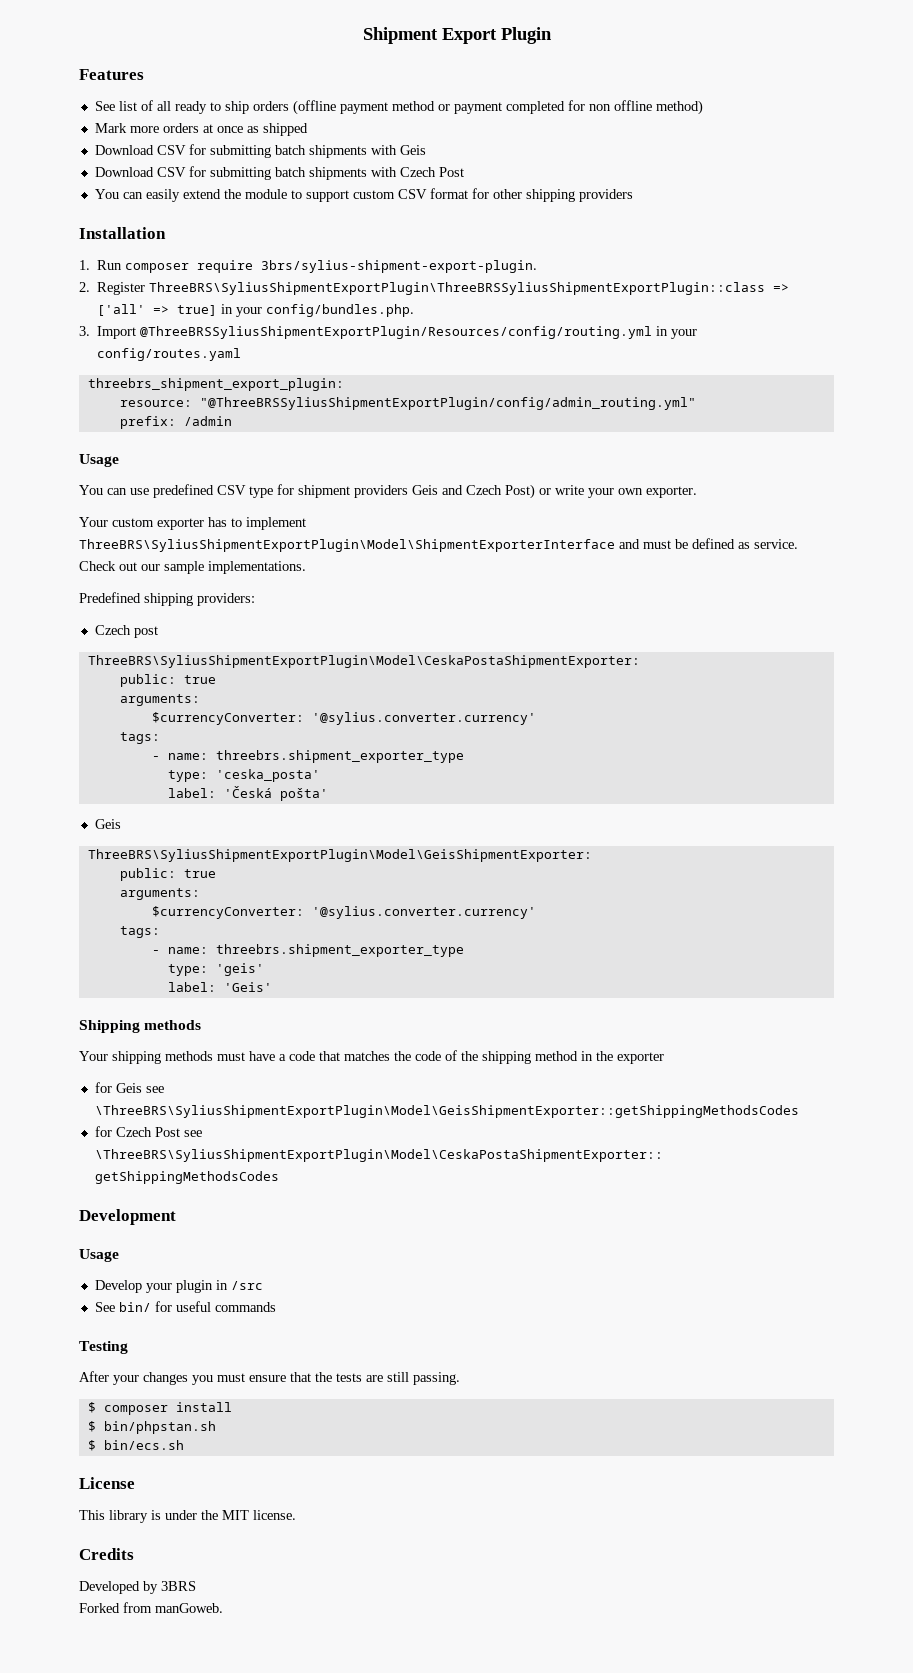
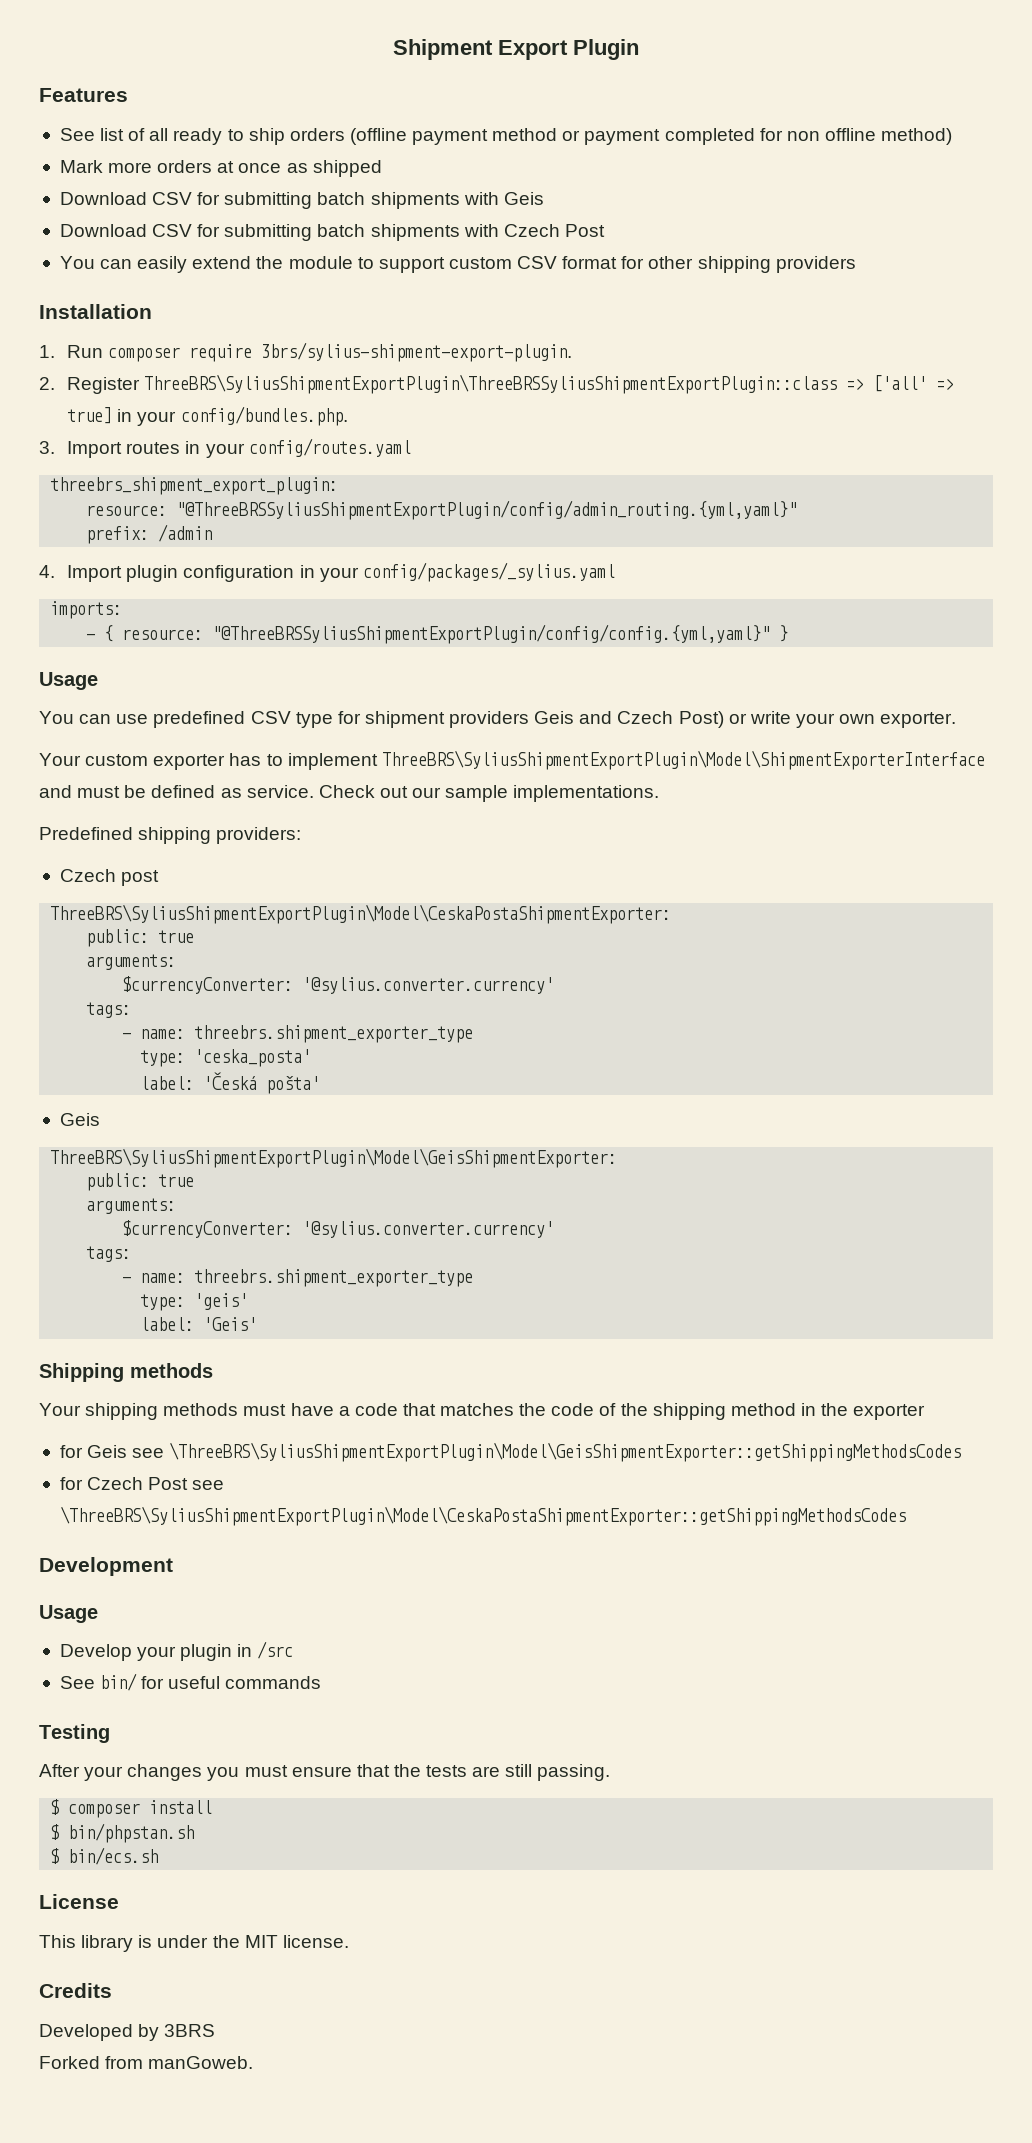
[140,326,653,339] @ThreeBRSSyliusShipmentExportPlugin/Resources/config/routing.yml -> [126,442,181,454] routes
[199,397,696,410] "@ThreeBRSSyliusShipmentExportPlugin/config/admin_routing.yml" -> [176,500,798,520] "@ThreeBRSSyliusShipmentExportPlugin/config/admin_routing.{yml,yaml}"
(232, 421) none -> [39,562,615,582] [50,601,123,619] [86,624,789,644] // 4. Import plugin configuration in your config/packages/_sylius.yaml // imports: // - { resource: "@ThreeBRSSyliusShipmentExportPlugin/config/config.{yml,yaml}" }

